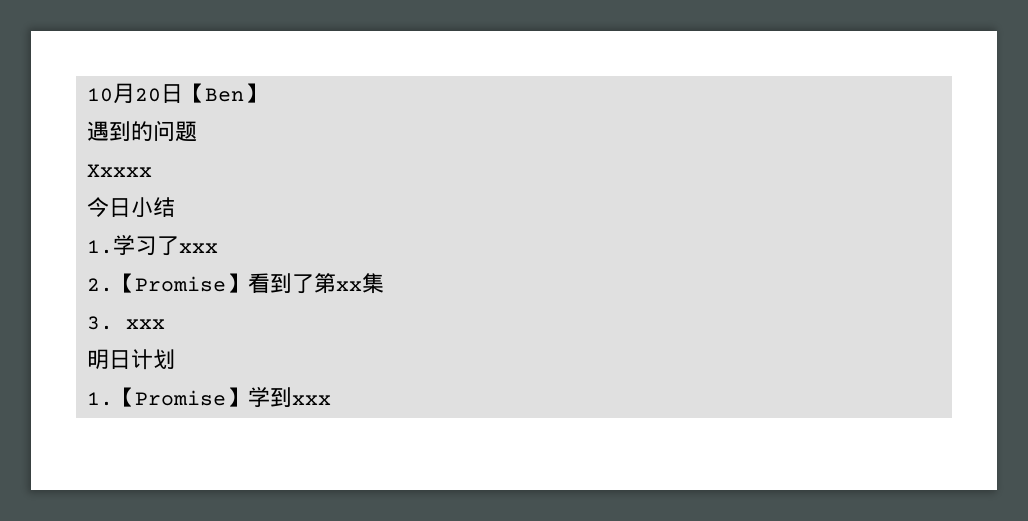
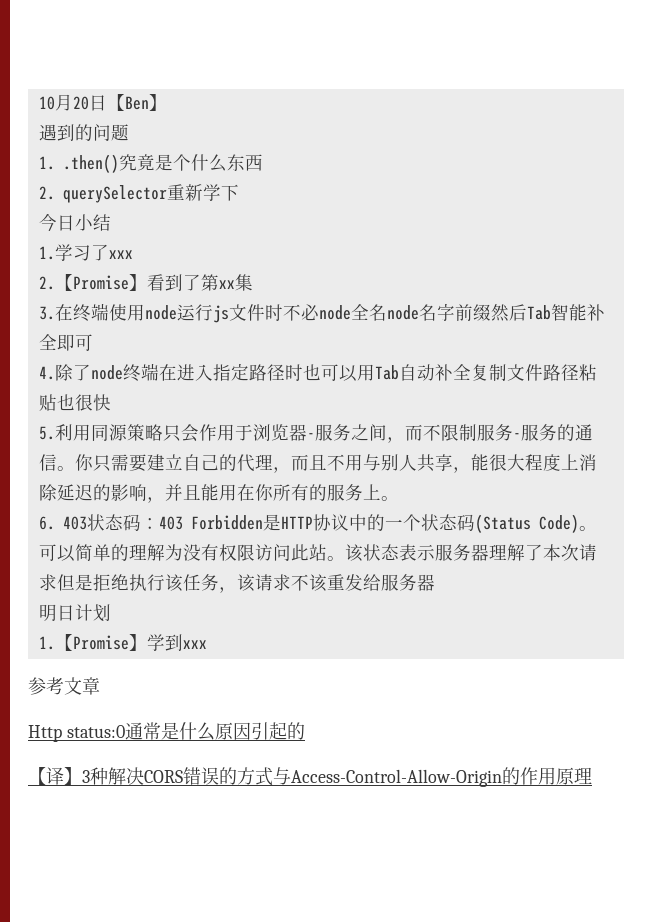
[86,164,152,177] Xxxxx -> [38,154,263,173] [38,184,239,203] 1. .then()究竟是个什么东西 // 2. querySelector重新学下
[125,319,165,329] xxx -> [54,303,605,323] [38,334,93,351] [38,363,597,382] [38,394,111,411] [38,424,593,443] [38,454,597,473] [38,484,399,503] [38,514,597,533] [38,544,597,562] [38,574,435,593] 在终端使用node运行js文件时不必node全名node名字前缀然后Tab智能补全即可 // 4.除了node终端在进入指定路径时也可以用Tab自动补全复制文件路径粘贴也很快 // 5.利用同源策略只会作用于浏览器-服务之间，而不限制服务-服务的通信。你只需要建立自己的代理，而且不用与别人共享，能很大程度上消除延迟的影响，并且能用在你所有的服务上。 // 6. 403状态码：403 Forbidden是HTTP协议中的一个状态码(Status Code)。可以简单的理解为没有权限访问此站。该状态表示服务器理解了本次请求但是拒绝执行该任务，该请求不该重发给服务器
(331, 400) none -> [28,677,100,695] [28,722,305,742] [28,767,592,787] // 参考文章 // Http status:0通常是什么原因引起的 // 【译】3种解决CORS错误的方式与Access-Control-Allow-Origin的作用原理

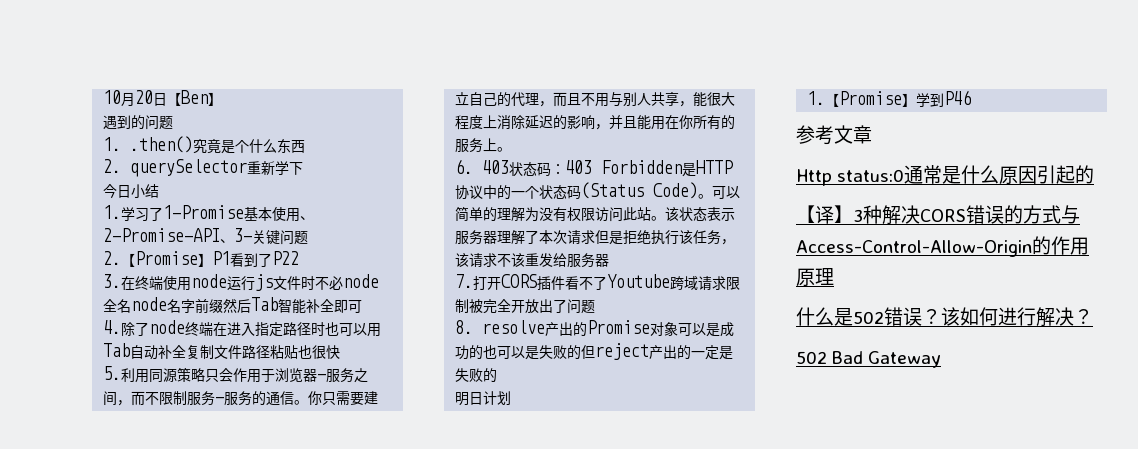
[108,250,133,259] xxx -> [163,205,315,222] [103,228,309,245] 1-Promise基本使用、2-Promise-API、3-关键问题
[146,274,253,291] 看到了第xx集 -> [212,251,300,267] P1看到了P22
(435, 582) none -> [455,274,741,290] [455,299,596,314] [455,320,735,337] [455,343,734,360] [455,368,498,382] // 7.打开CORS插件看不了Youtube跨域请求限制被完全开放出了问题 // 8. resolve产出的Promise对象可以是成功的也可以是失败的但reject产出的一定是失败的
[182,640,207,649] xxx -> [944,90,972,105] P46
(592, 775) none -> [796,307,1093,327] [796,351,942,368] // 什么是502错误？该如何进行解决？ // 502 Bad Gateway

